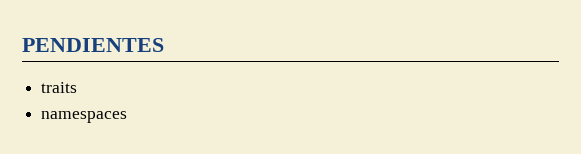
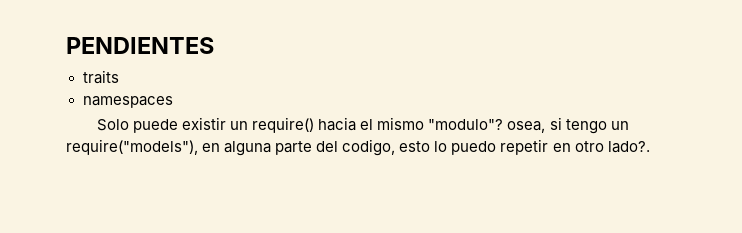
(128, 117) none -> [96,117,629,134] [66,139,650,156] // Solo puede existir un require() hacia el mismo "modulo"? osea, si tengo un require("models"), en alguna parte del codigo, esto lo puedo repetir en otro lado?.

